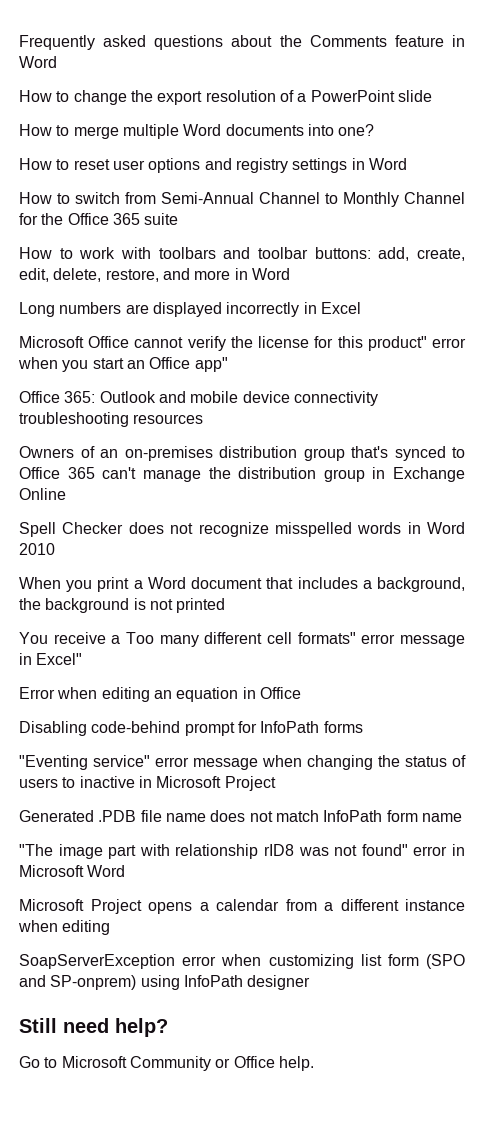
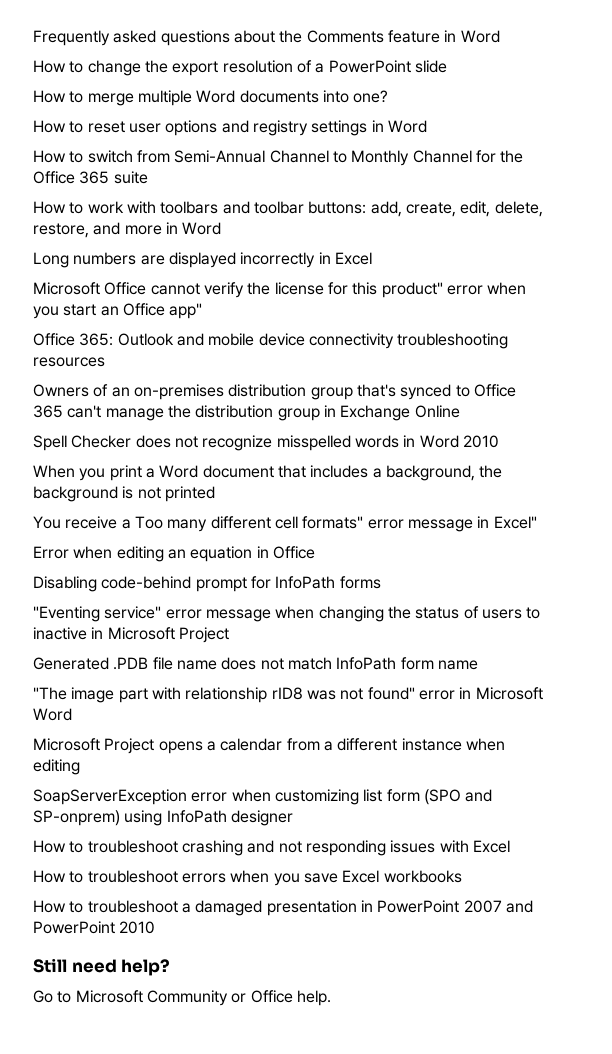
(311, 982) none -> [33,840,510,856] [33,870,462,886] [33,900,533,916] [33,921,156,934] // How to troubleshoot crashing and not responding issues with Excel // How to troubleshoot errors when you save Excel workbooks // How to troubleshoot a damaged presentation in PowerPoint 2007 and PowerPoint 2010

